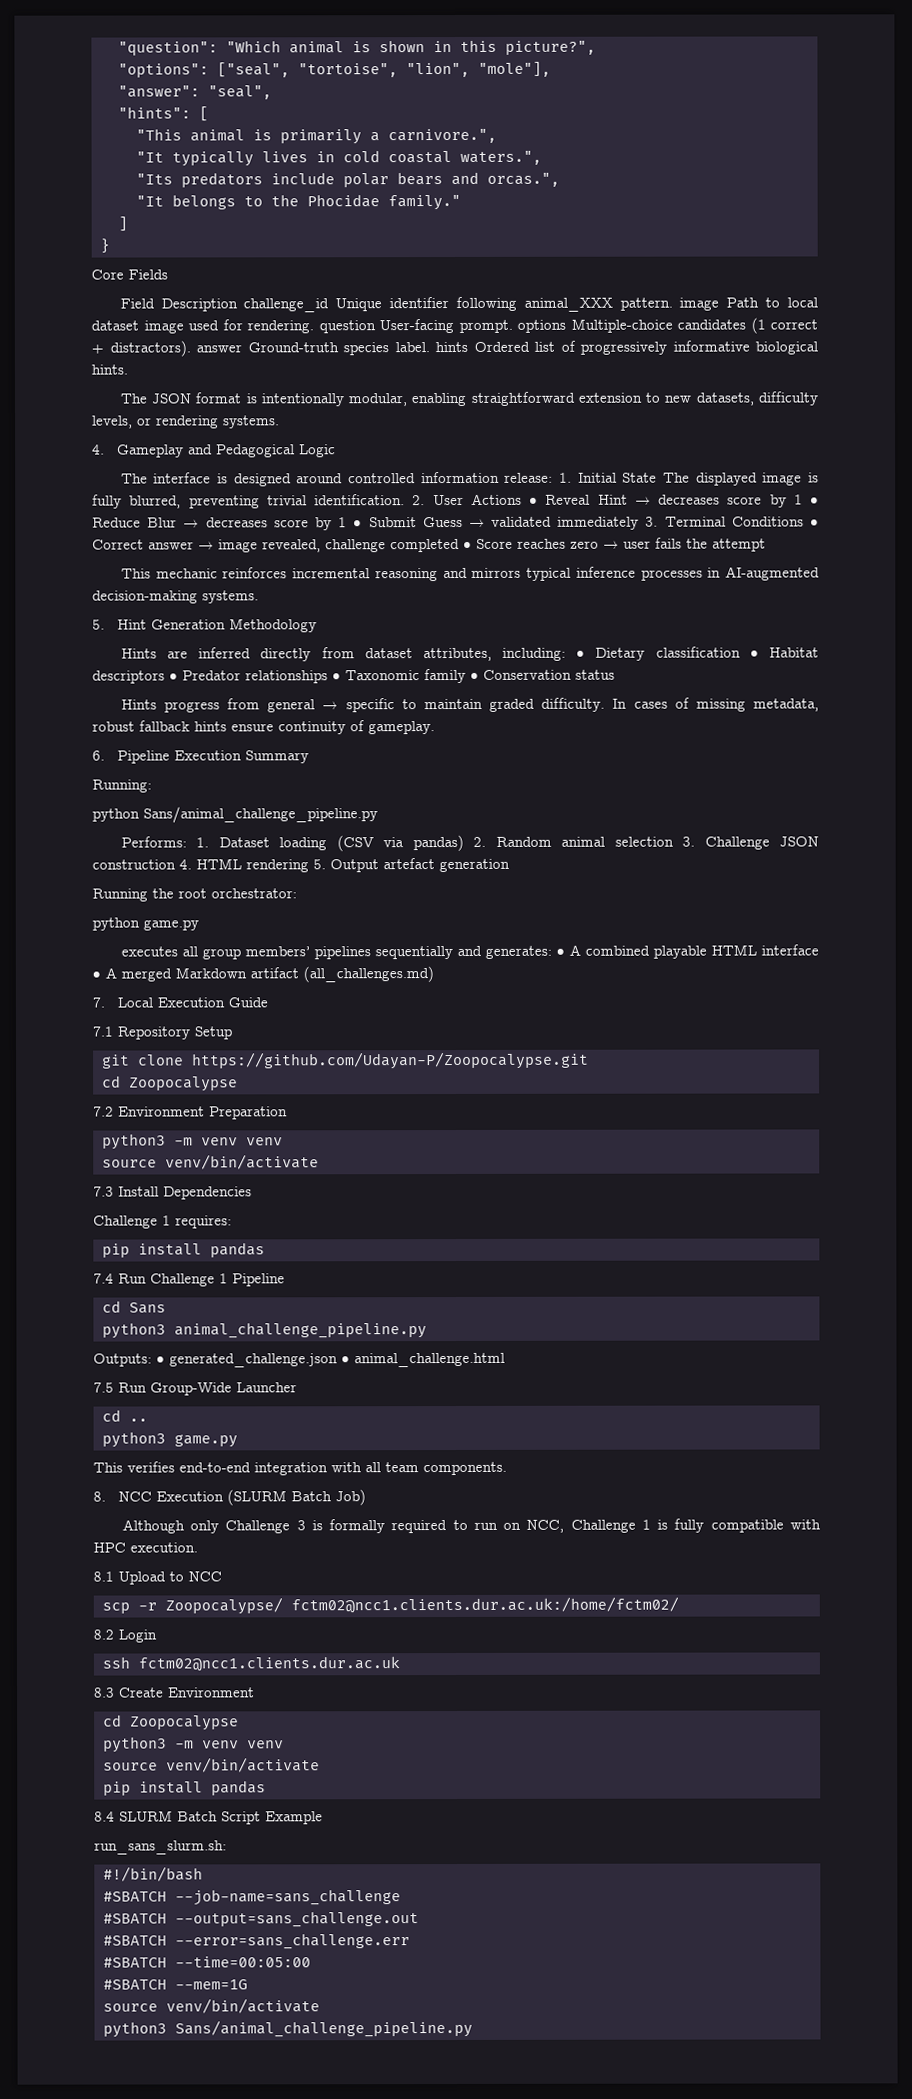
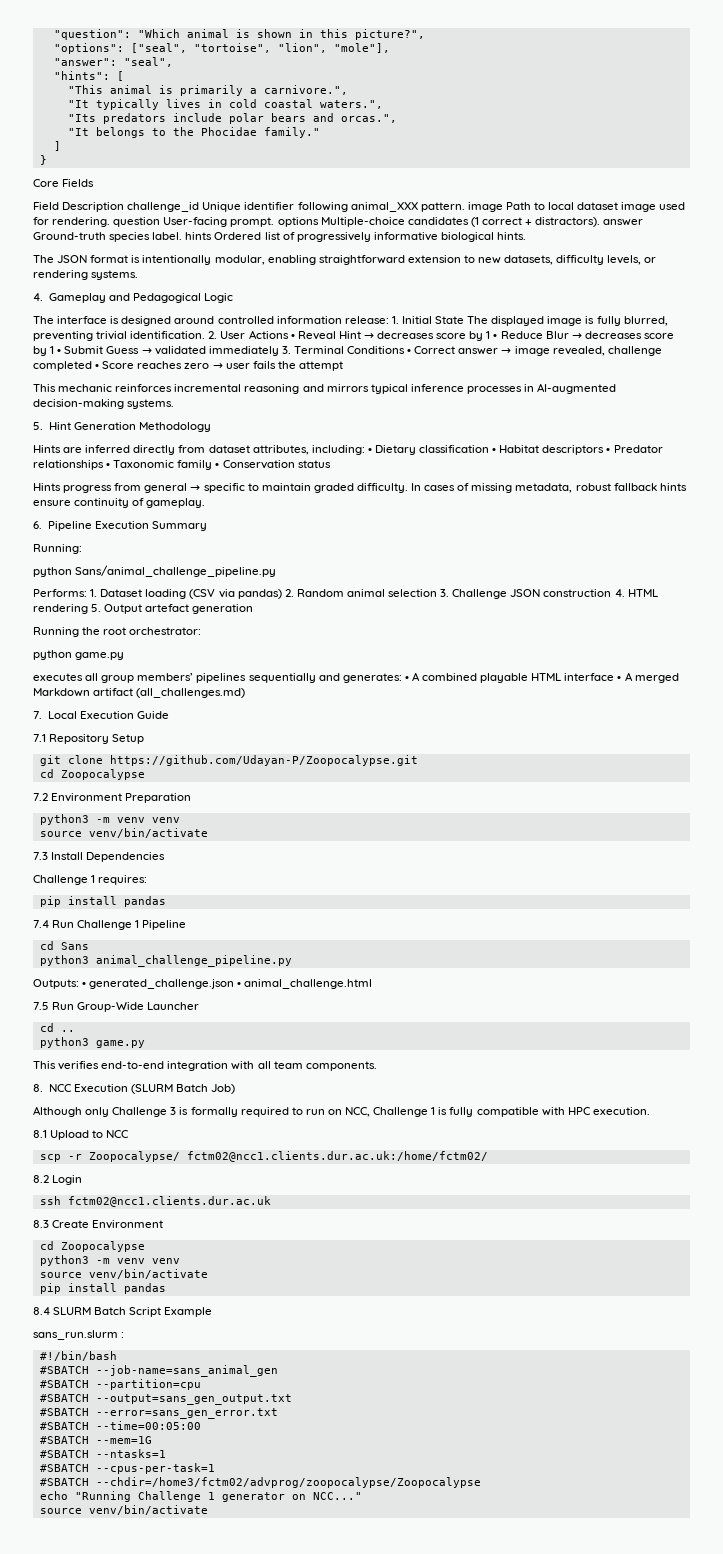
[94,1840,227,1855] run_sans_slurm.sh: -> [33,1330,125,1340] sans_run.slurm :
[174,1889,401,1906] [102,1911,419,1928] [102,1933,410,1950] --job-name=sans_challenge // #SBATCH --output=sans_challenge.out // #SBATCH --error=sans_challenge.err -> [95,1365,278,1377] [39,1379,201,1390] [39,1394,292,1405] [39,1408,278,1419] --job-name=sans_animal_gen // #SBATCH --partition=cpu // #SBATCH --output=sans_gen_output.txt // #SBATCH --error=sans_gen_error.txt
[102,1998,320,2014] [102,2019,473,2038] // source venv/bin/activate // python3 Sans/animal_challenge_pipeline.py -> [39,1449,166,1458] [39,1463,215,1474] [39,1477,481,1488] [39,1491,362,1502] [39,1505,208,1515] // #SBATCH --ntasks=1 // #SBATCH --cpus-per-task=1 // #SBATCH --chdir=/home3/fctm02/advprog/zoopocalypse/Zoopocalypse // echo "Running Challenge 1 generator on NCC..." // source venv/bin/activate

